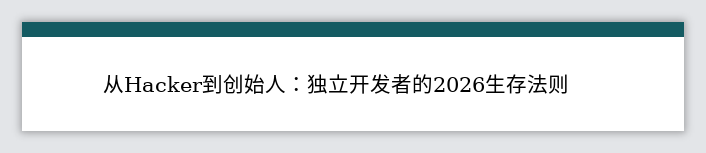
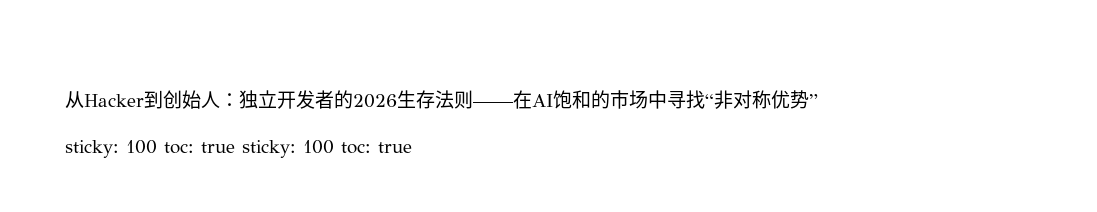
(569, 84) none -> [473,90,818,109] [65,140,412,158] ——在AI饱和的市场中寻找“非对称优势” // sticky: 100 toc: true sticky: 100 toc: true

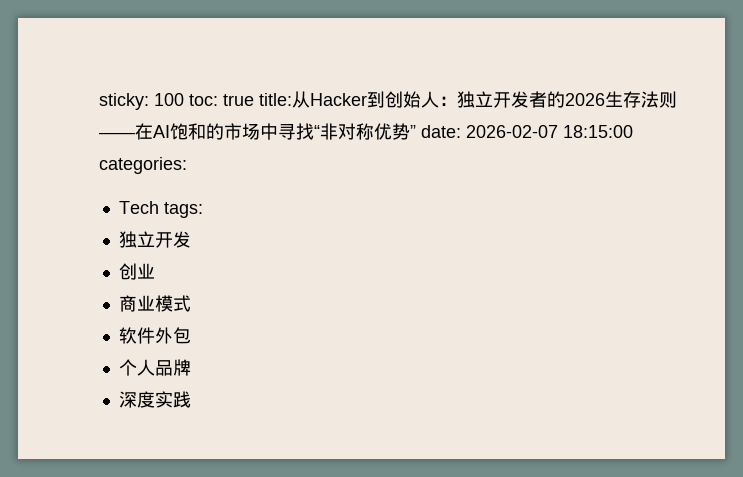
(65, 99) none -> [99,93,292,110] sticky: 100 toc: true title:
[65,140,412,158] // sticky: 100 toc: true sticky: 100 toc: true -> [421,125,633,138] [99,157,187,174] [118,201,203,218] [118,231,191,248] [118,263,155,280] [118,295,191,312] [118,327,191,344] [118,359,191,376] [118,391,191,408] date: 2026-02-07 18:15:00 categories: // Tech tags: // 独立开发 // 创业 // 商业模式 // 软件外包 // 个人品牌 // 深度实践

